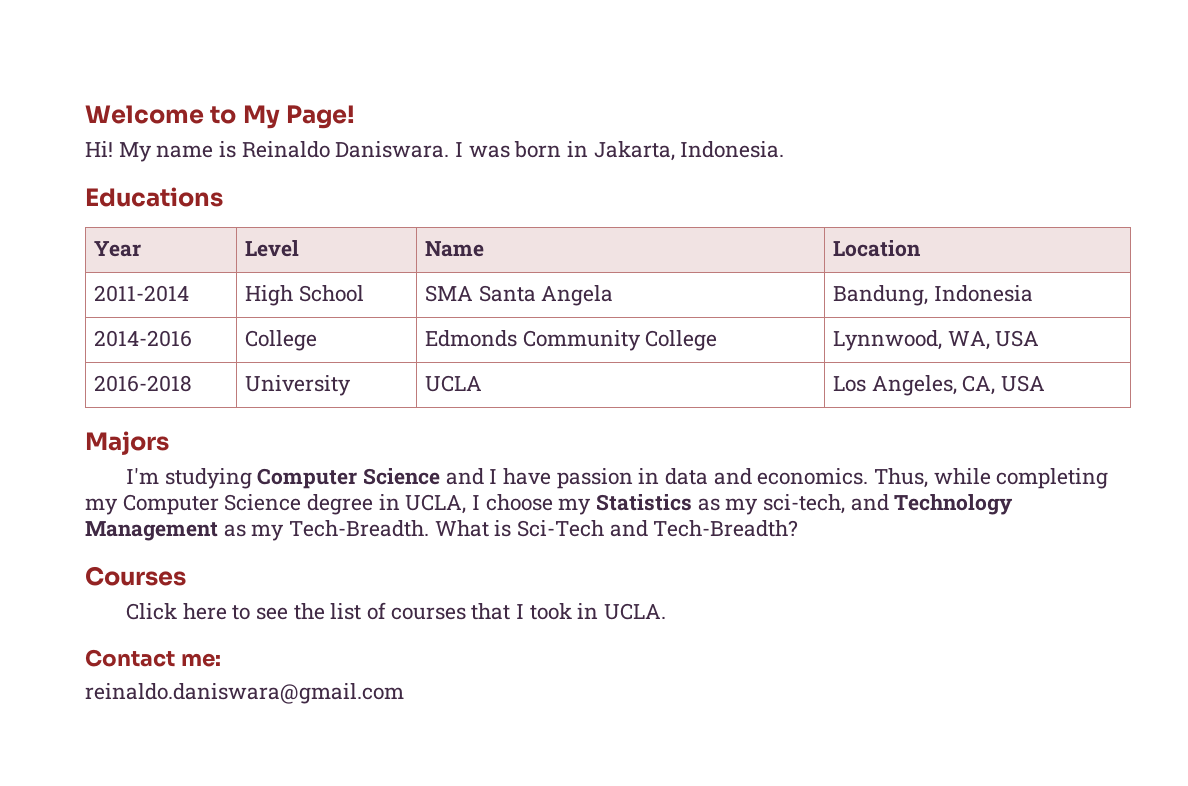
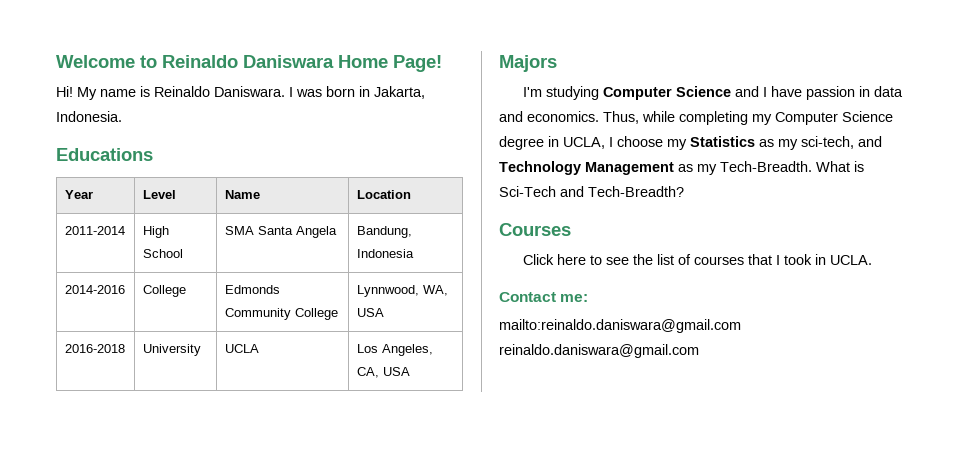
[242,105,280,129] My -> [162,55,388,68] Reinaldo Daniswara Home
(221, 660) none -> [499,319,741,333] mailto:reinaldo.daniswara@gmail.com

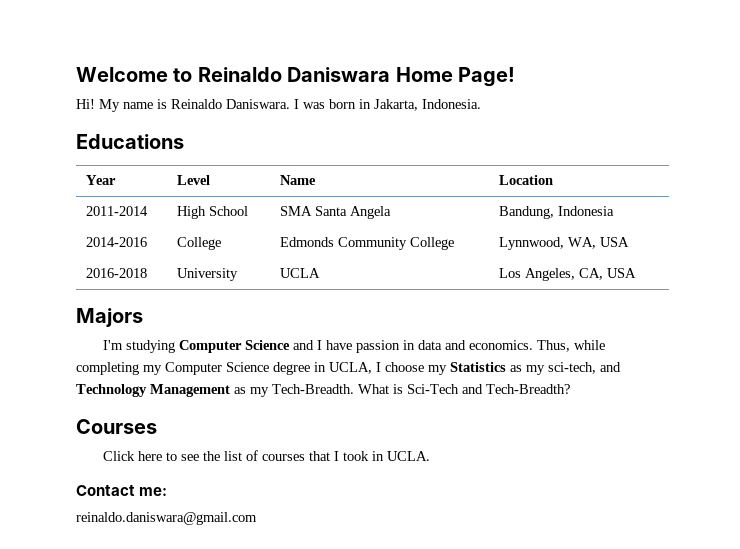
[499,319,741,333] mailto:reinaldo.daniswara@gmail.com -> (168, 491) none

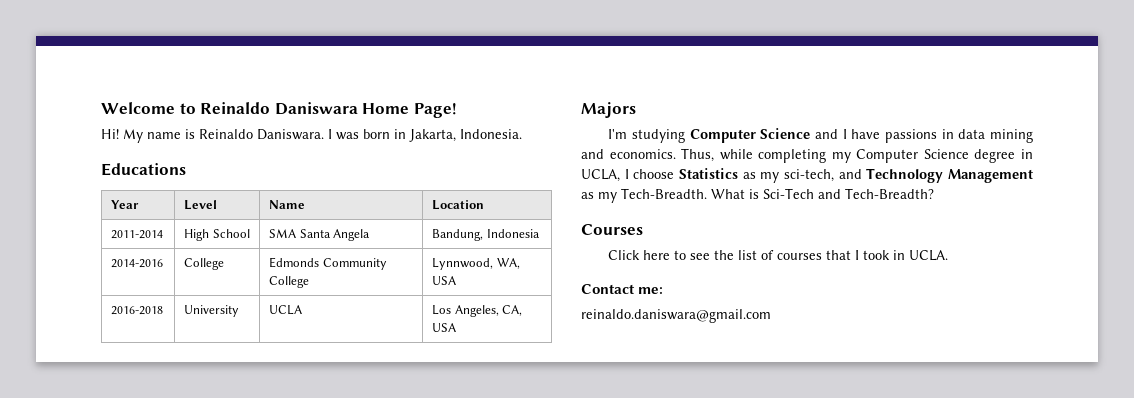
[355,340,400,353] passion -> [885,129,938,143] passions
(442, 345) none -> [990,129,1033,143] mining
[428,365,447,375] my -> (675, 174) none

